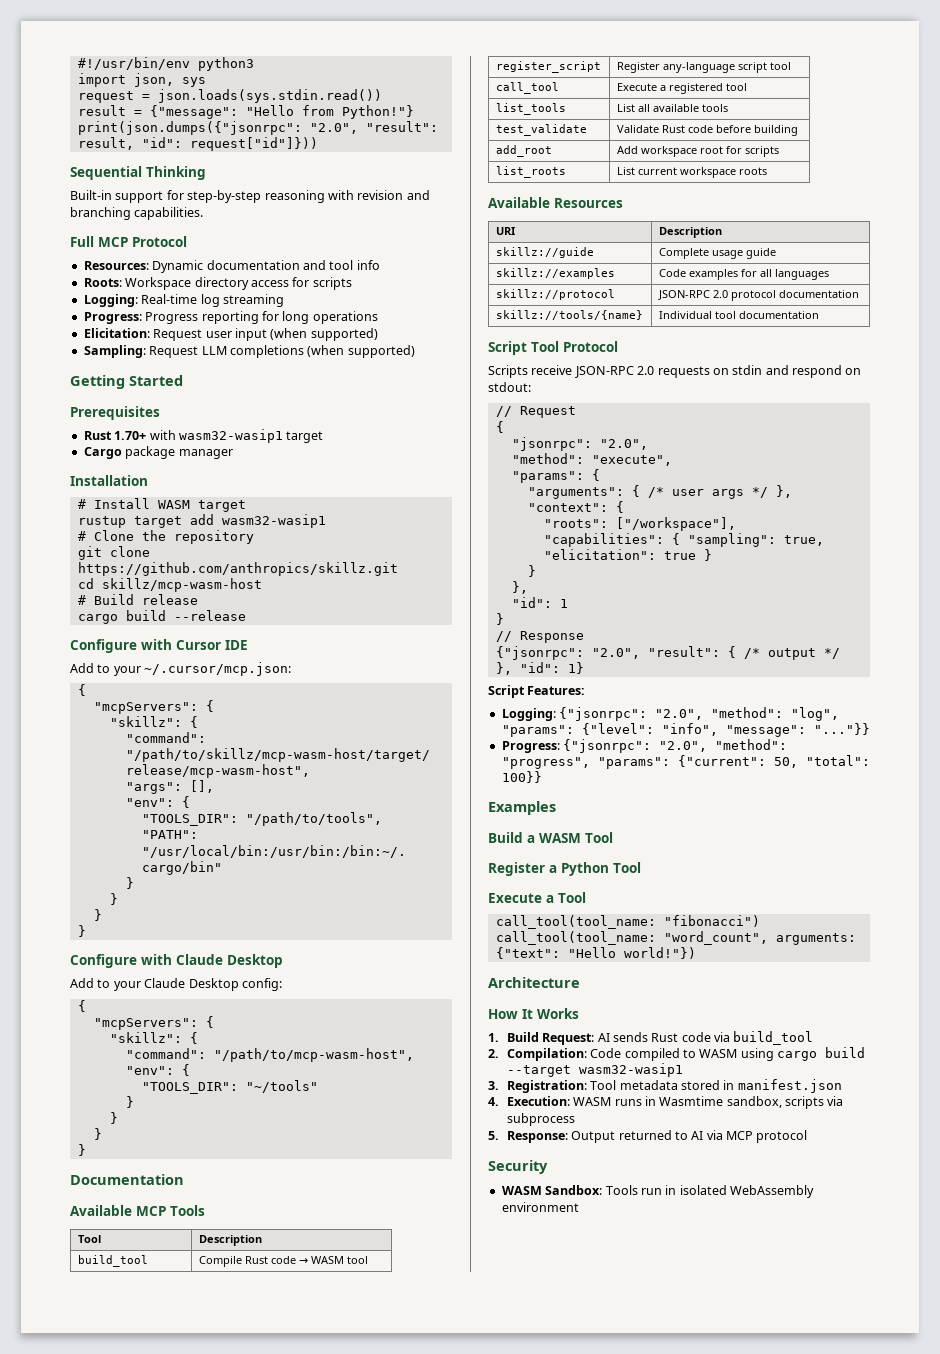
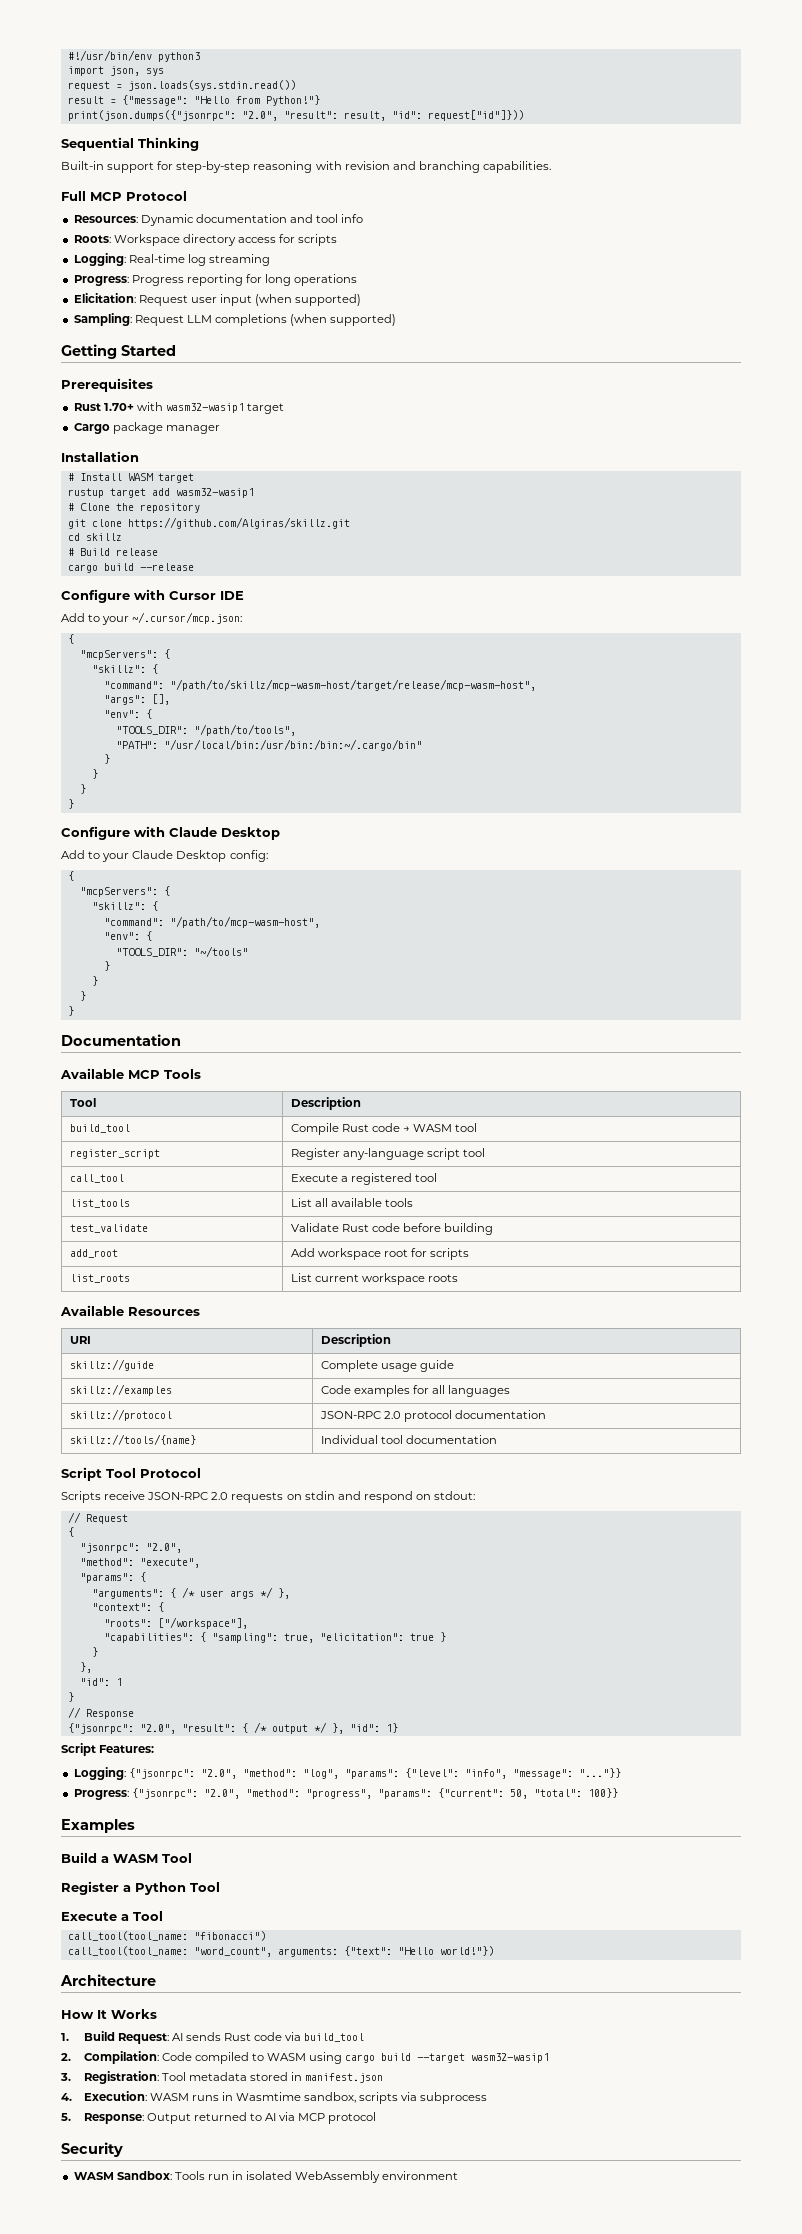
[77,562,398,576] https://github.com/anthropics/skillz.git -> [127,517,350,529] https://github.com/Algiras/skillz.git
[101,578,262,592] skillz/mcp-wasm-host -> [85,533,122,541] skillz

